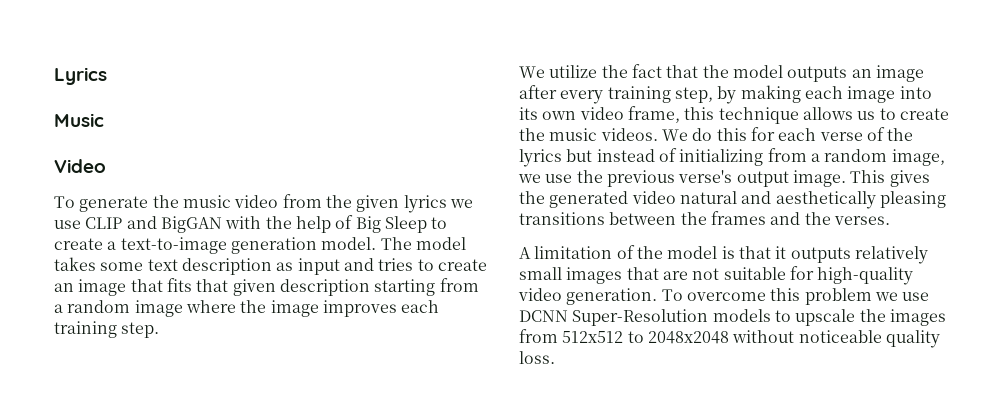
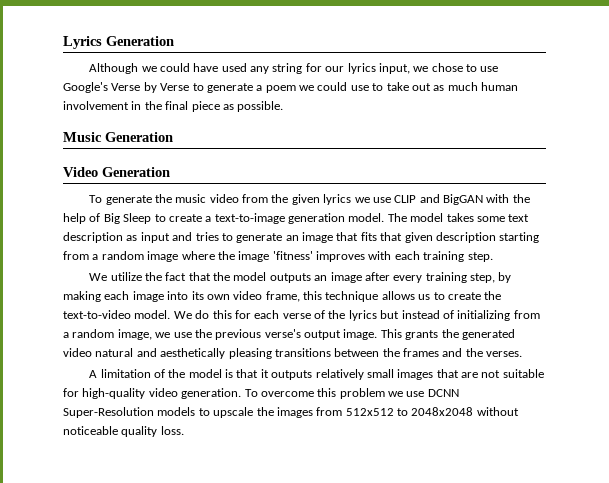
(107, 76) none -> [106,36,174,46] [89,63,499,74] [63,82,518,93] [63,101,284,112] Generation // Although we could have used any string for our lyrics input, we chose to use Google's Verse by Verse to generate a poem we could use to take out as much human involvement in the final piece as possible.
(104, 120) none -> [105,132,173,142] Generation
(106, 166) none -> [102,167,170,177] Generation
[437,259,487,271] create -> [236,233,283,243] generate
[322,300,397,317] improves -> [272,251,392,262] 'fitness' improves with
[549,128,658,141] music videos. -> [63,310,171,319] text-to-video model.
[889,170,930,187] gives -> [405,330,439,340] grants

